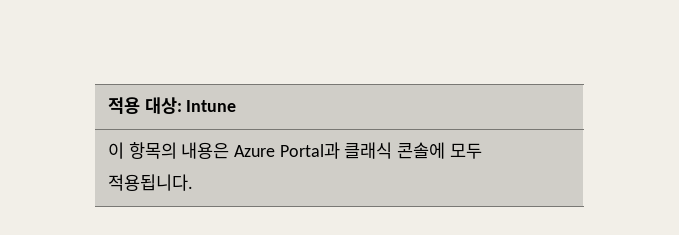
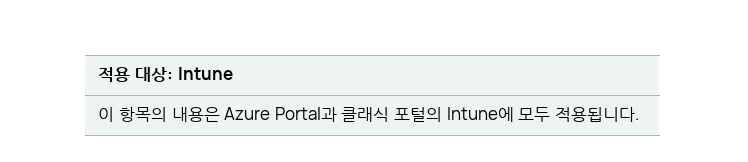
[397,142,446,159] 콘솔에 -> [393,107,514,122] 포털의 Intune에

